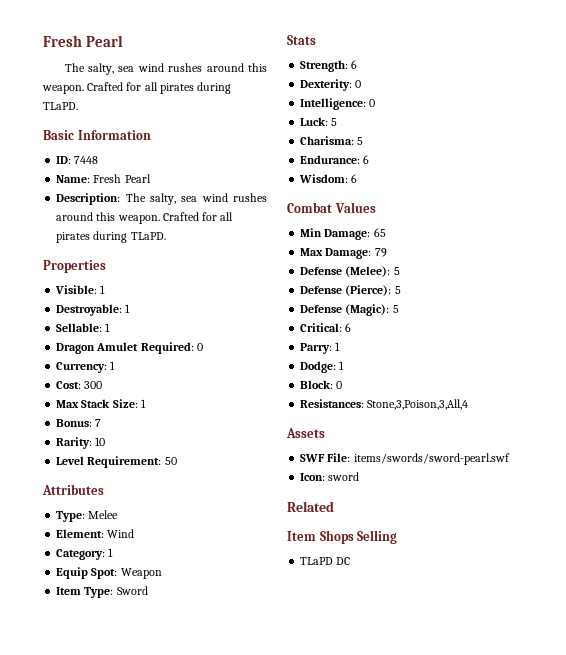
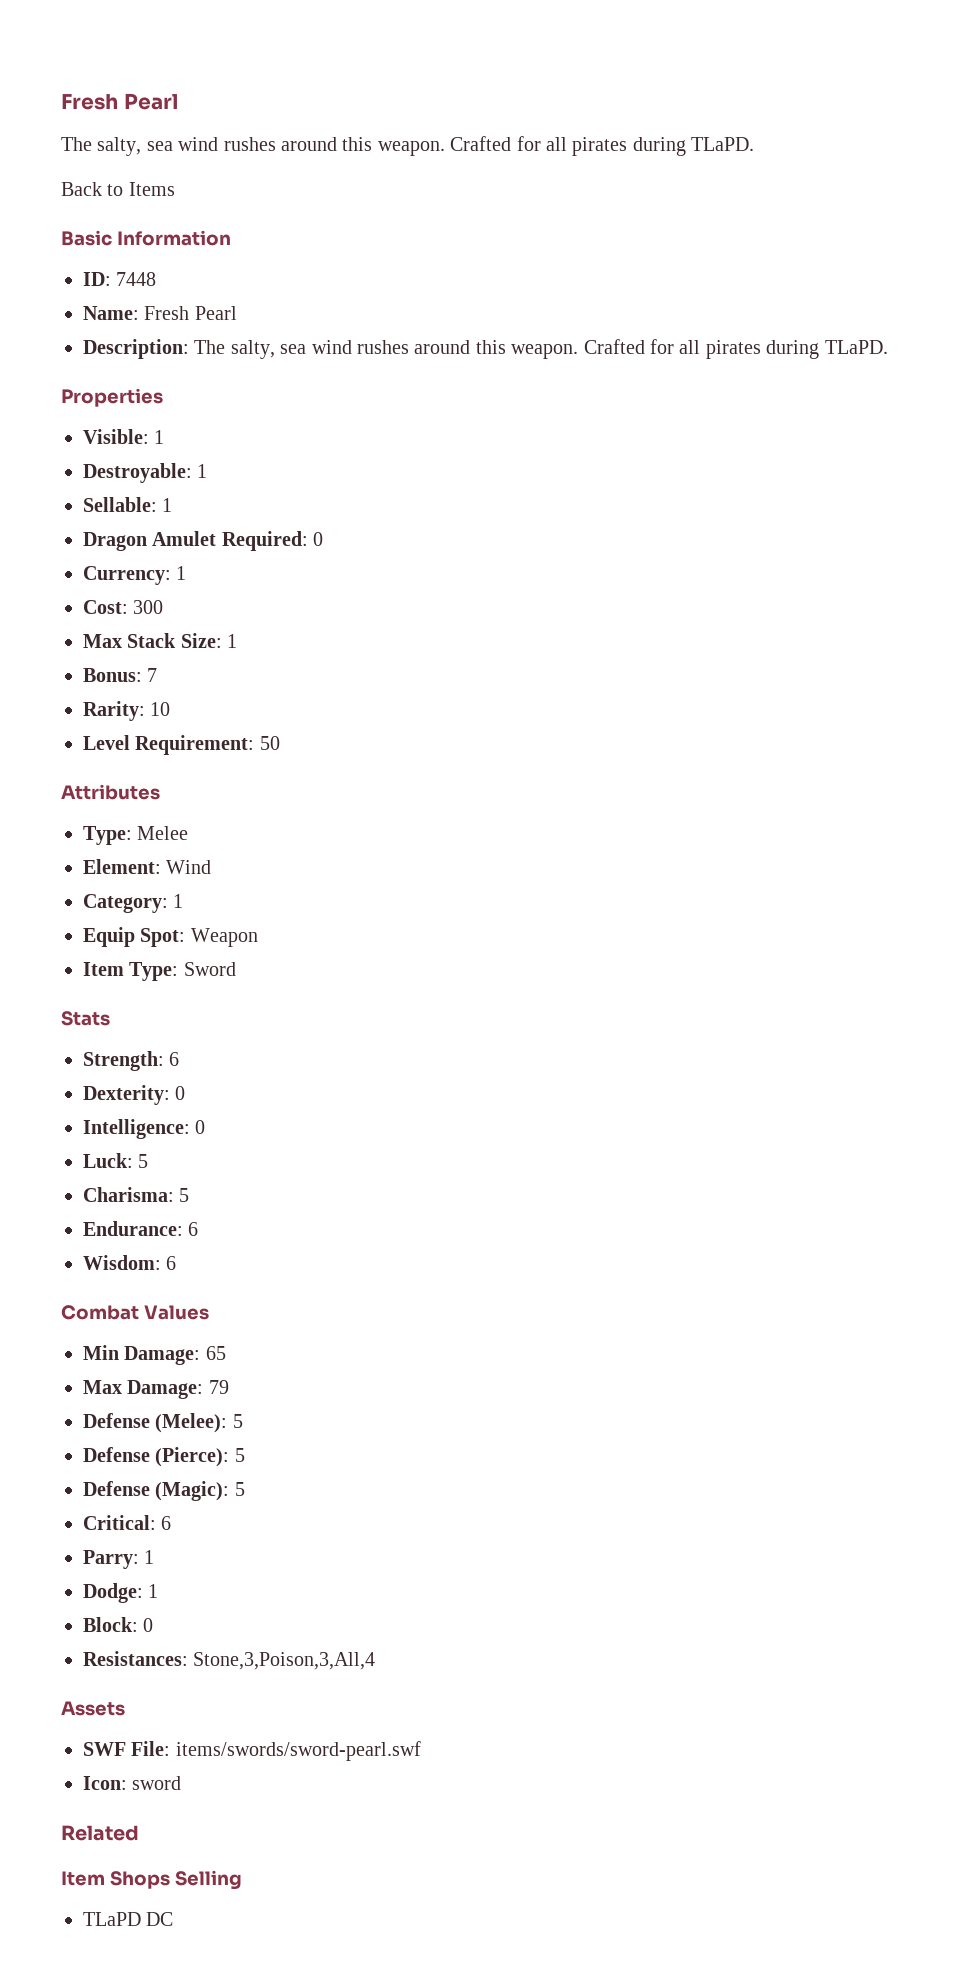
(78, 106) none -> [61,182,175,196] // Back to Items

